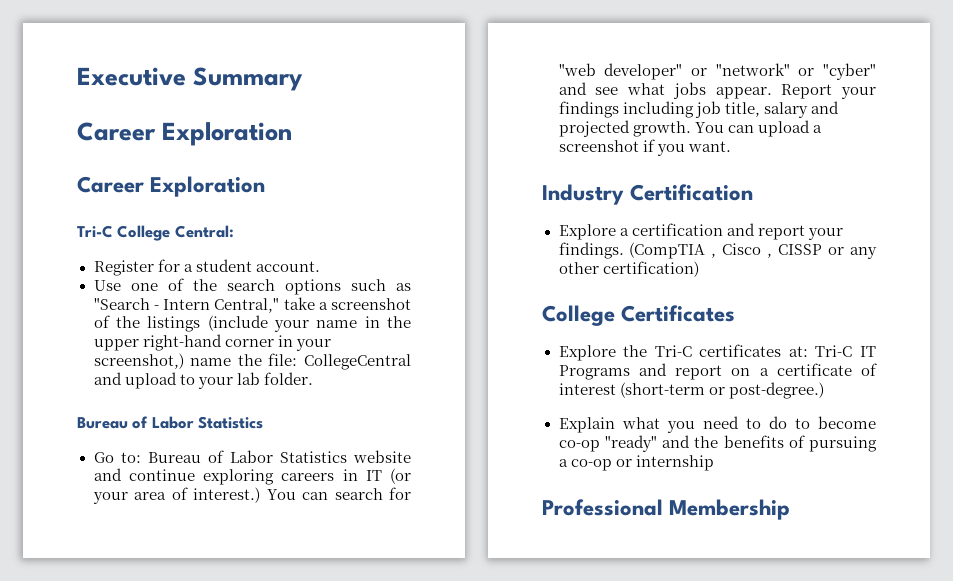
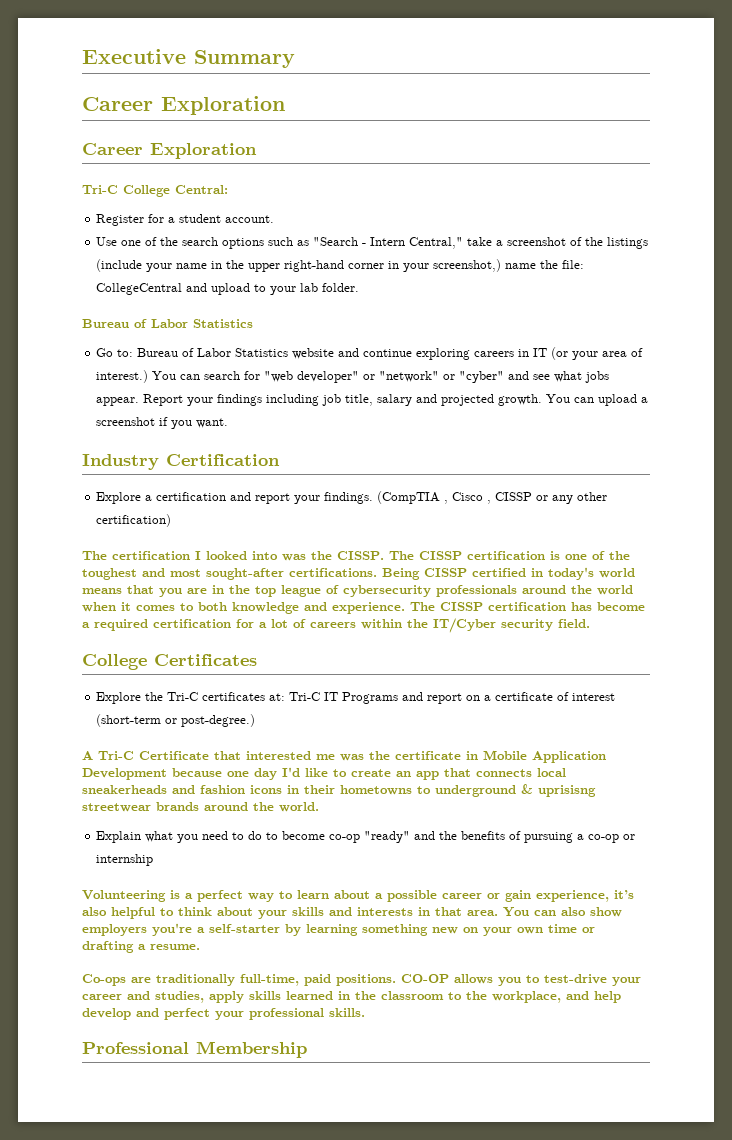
(699, 269) none -> [82,551,630,561] [82,567,635,580] [82,585,633,597] [82,602,645,614] [82,618,590,633] // The certification I looked into was the CISSP. The CISSP certification is one of the toughest and most sought-after certifications. Being CISSP certified in today's world means that you are in the top league of cybersecurity professionals around the world when it comes to both knowledge and experience. The CISSP certification has become a required certification for a lot of careers within the IT/Cyber security field.
(824, 390) none -> [82,750,606,763] [82,767,566,780] [82,784,596,797] [82,802,319,812] // A Tri-C Certificate that interested me was the certificate in Mobile Application Development because one day I'd like to create an app that connects local sneakerheads and fashion icons in their hometowns to underground & uprisisng streetwear brands around the world.
(714, 463) none -> [82,890,634,902] [82,907,622,919] [82,923,595,936] [82,941,200,953] [82,974,641,986] [82,991,621,1003] [82,1008,365,1020] // Volunteering is a perfect way to learn about a possible career or gain experience, it’s also helpful to think about your skills and interests in that area. You can also show employers you're a self-starter by learning something new on your own time or drafting a resume. // Co-ops are traditionally full-time, paid positions. CO-OP allows you to test-drive your career and studies, apply skills learned in the classroom to the workplace, and help develop and perfect your professional skills.

